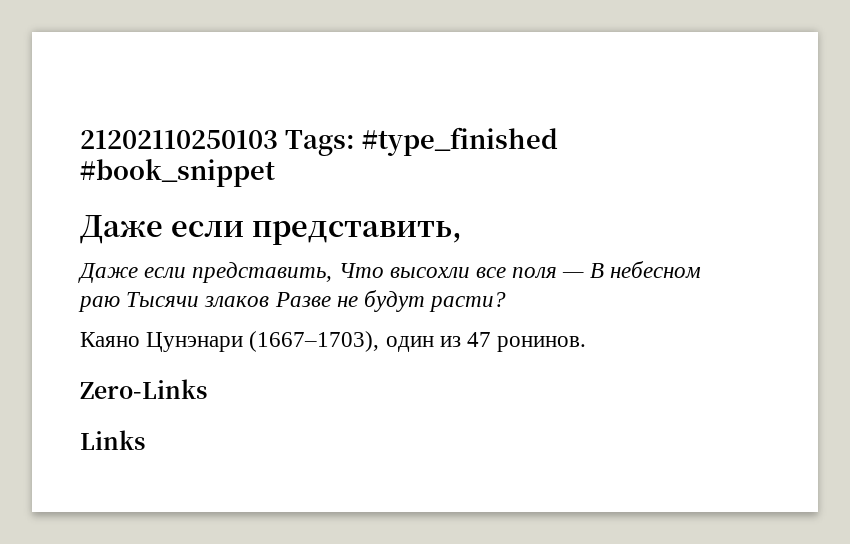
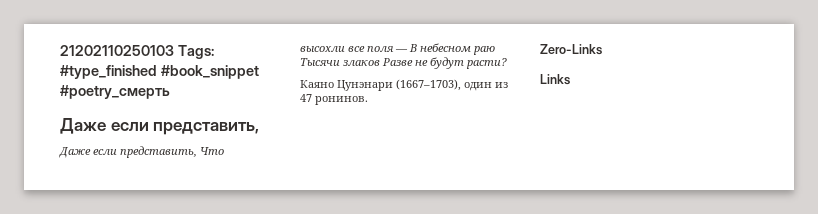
(275, 173) none -> [60,85,170,99] #poetry_смерть

